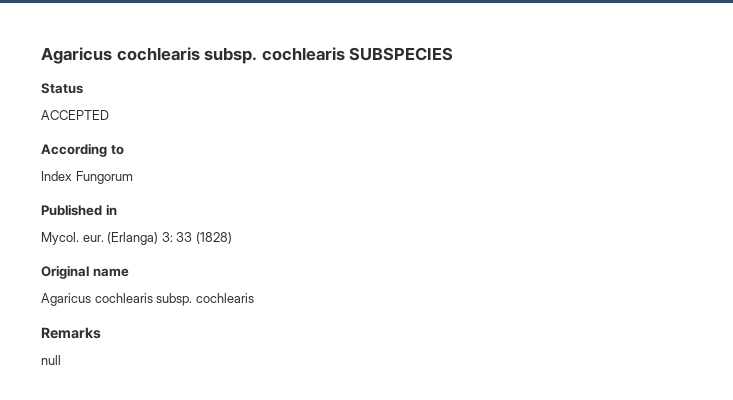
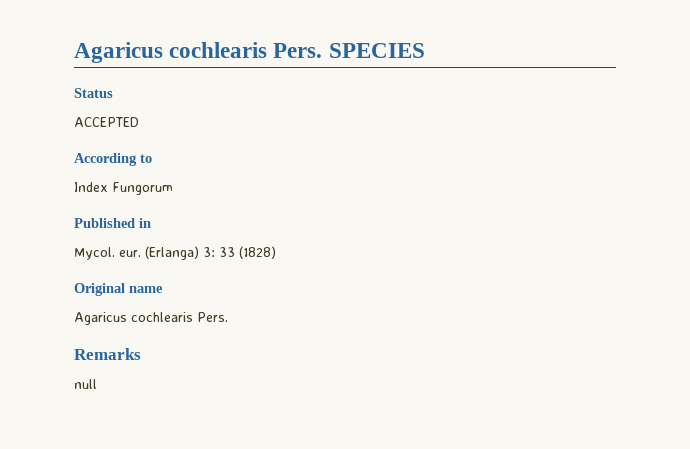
[41,47,454,64] Agaricus cochlearis subsp. cochlearis SUBSPECIES -> [74,42,425,63] Agaricus cochlearis Pers. SPECIES
[156,293,254,306] subsp. cochlearis -> [197,312,228,322] Pers.

